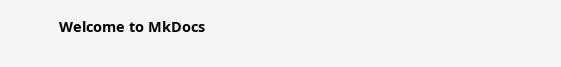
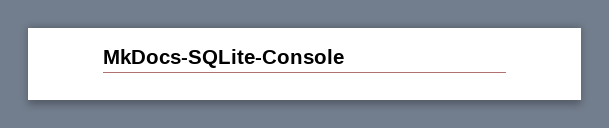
[59,21,205,32] Welcome to MkDocs -> [103,49,344,68] MkDocs-SQLite-Console

